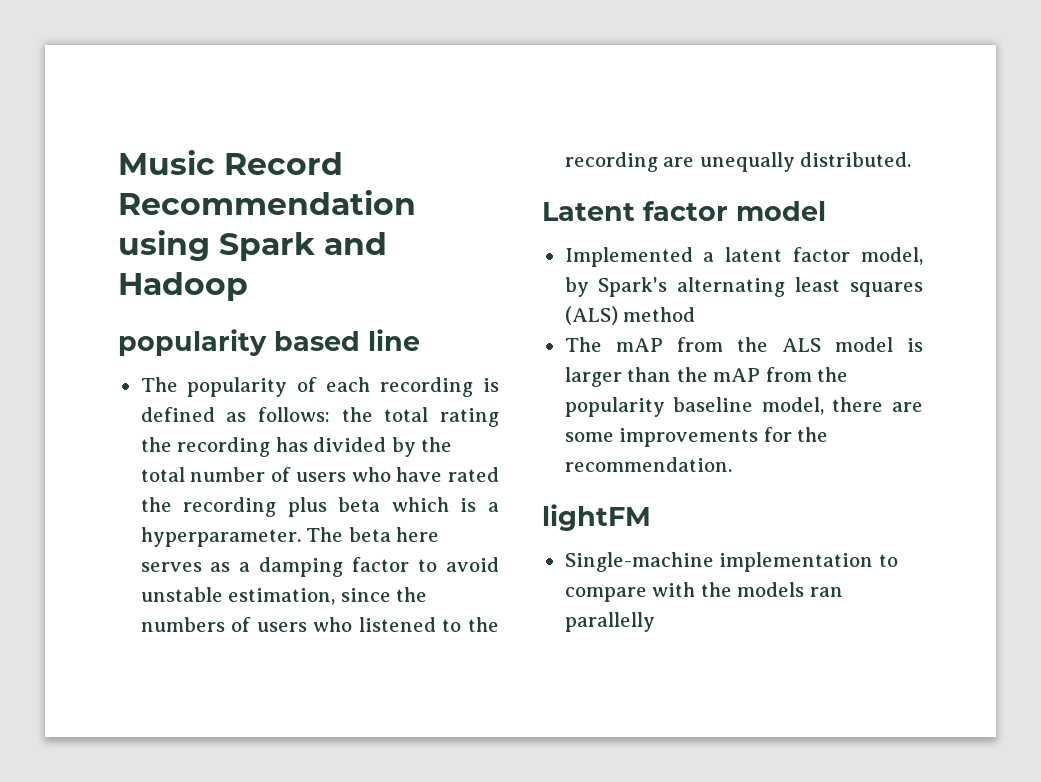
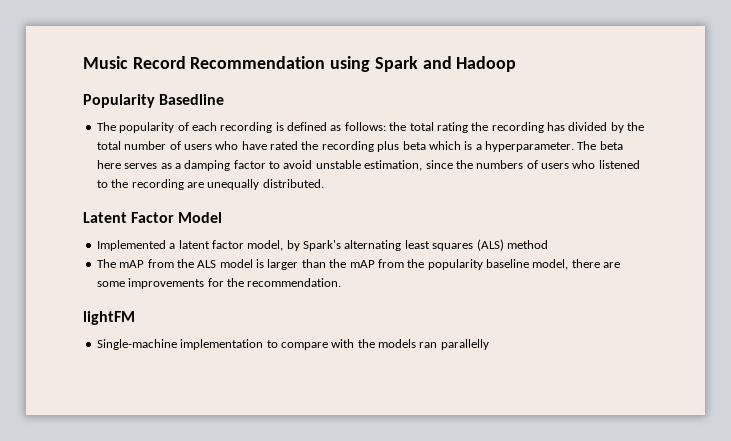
[118,329,420,356] popularity based line -> [83,94,225,108] Popularity Basedline
[643,201,826,221] factor model -> [131,212,223,223] Factor Model

